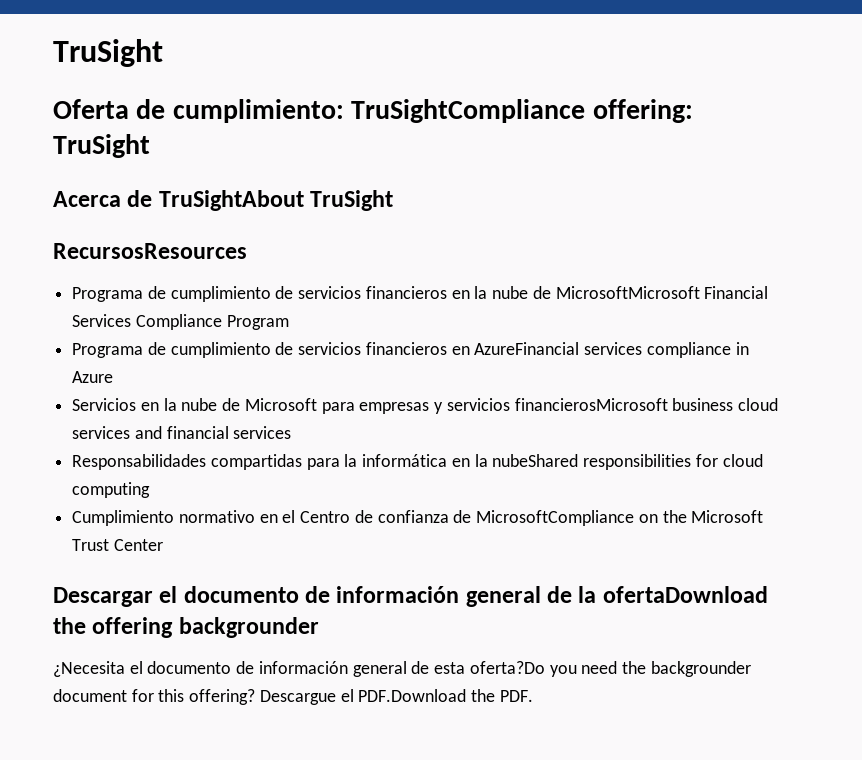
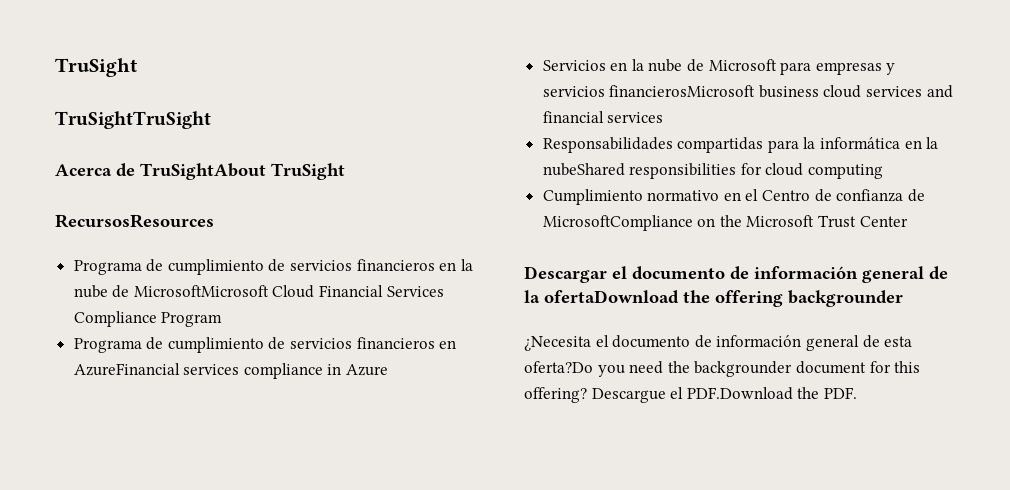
[53,39,163,67] [53,99,693,123] [53,134,150,158] TruSight // Oferta de cumplimiento: TruSightCompliance offering: TruSight -> [55,58,137,77] [55,111,211,129] TruSight // TruSightTruSight
(700, 292) none -> [272,285,315,298] Cloud

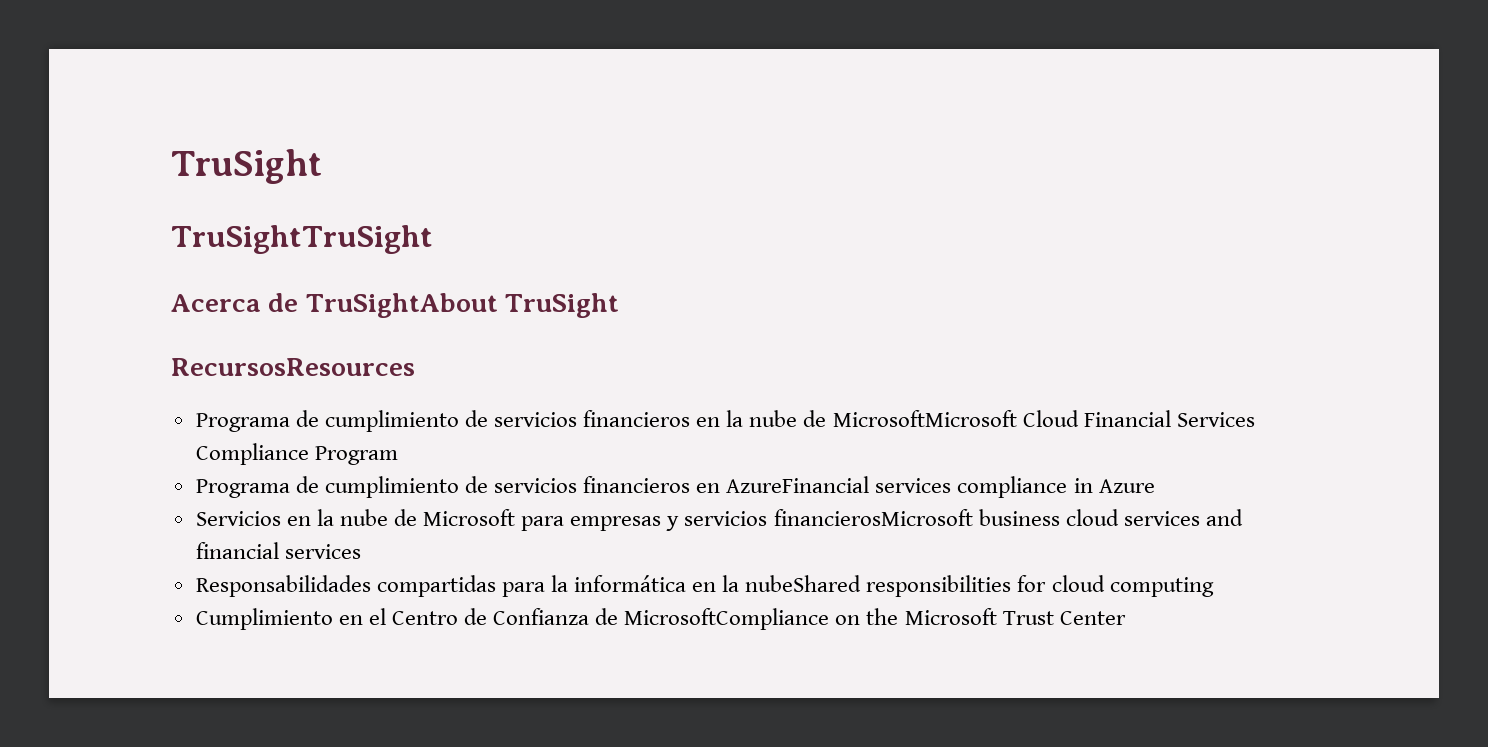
[647,190,720,201] normativo -> (333, 619) none
[836,189,904,202] confianza -> [493,608,590,625] Confianza
[524,266,948,283] [524,290,903,307] [524,335,913,351] [524,361,921,377] [524,387,857,403] // Descargar el documento de información general de la ofertaDownload the offering backgrounder // ¿Necesita el documento de información general de esta oferta?Do you need the backgrounder document for this offering? Descargue el PDF.Download the PDF. -> (1126, 618) none

